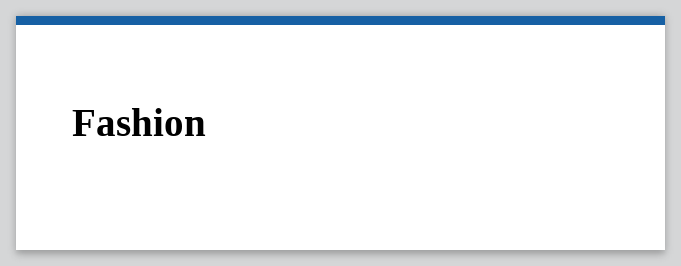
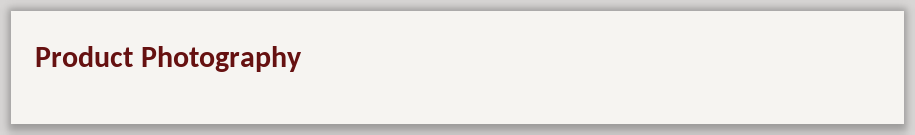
[72,108,206,136] Fashion -> [35,46,302,72] Product Photography

